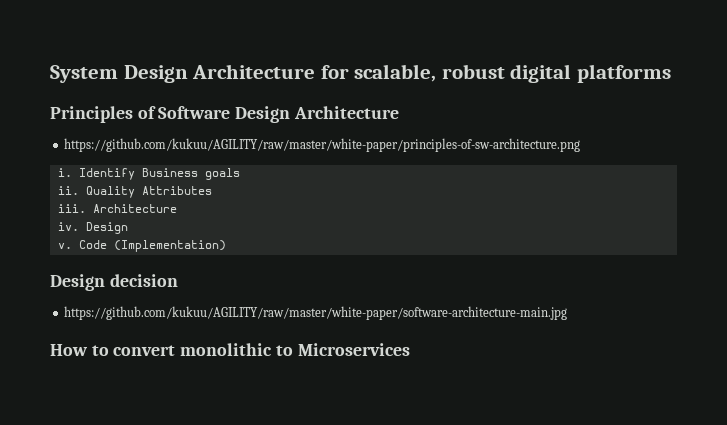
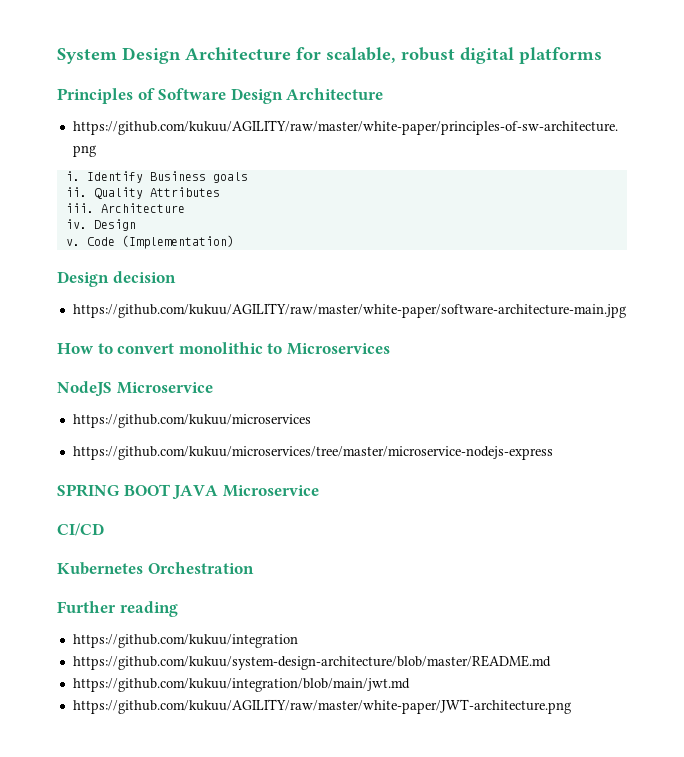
(410, 349) none -> [57,381,213,397] [72,414,311,428] [72,446,553,460] [57,484,319,500] [57,523,104,536] [57,562,254,575] [57,601,178,617] [72,634,298,648] [72,655,551,670] [72,678,410,692] [72,699,571,714] // NodeJS Microservice // https://github.com/kukuu/microservices // https://github.com/kukuu/microservices/tree/master/microservice-nodejs-express // SPRING BOOT JAVA Microservice // CI/CD // Kubernetes Orchestration // Further reading // https://github.com/kukuu/integration // https://github.com/kukuu/system-design-architecture/blob/master/README.md // https://github.com/kukuu/integration/blob/main/jwt.md // https://github.com/kukuu/AGILITY/raw/master/white-paper/JWT-architecture.png

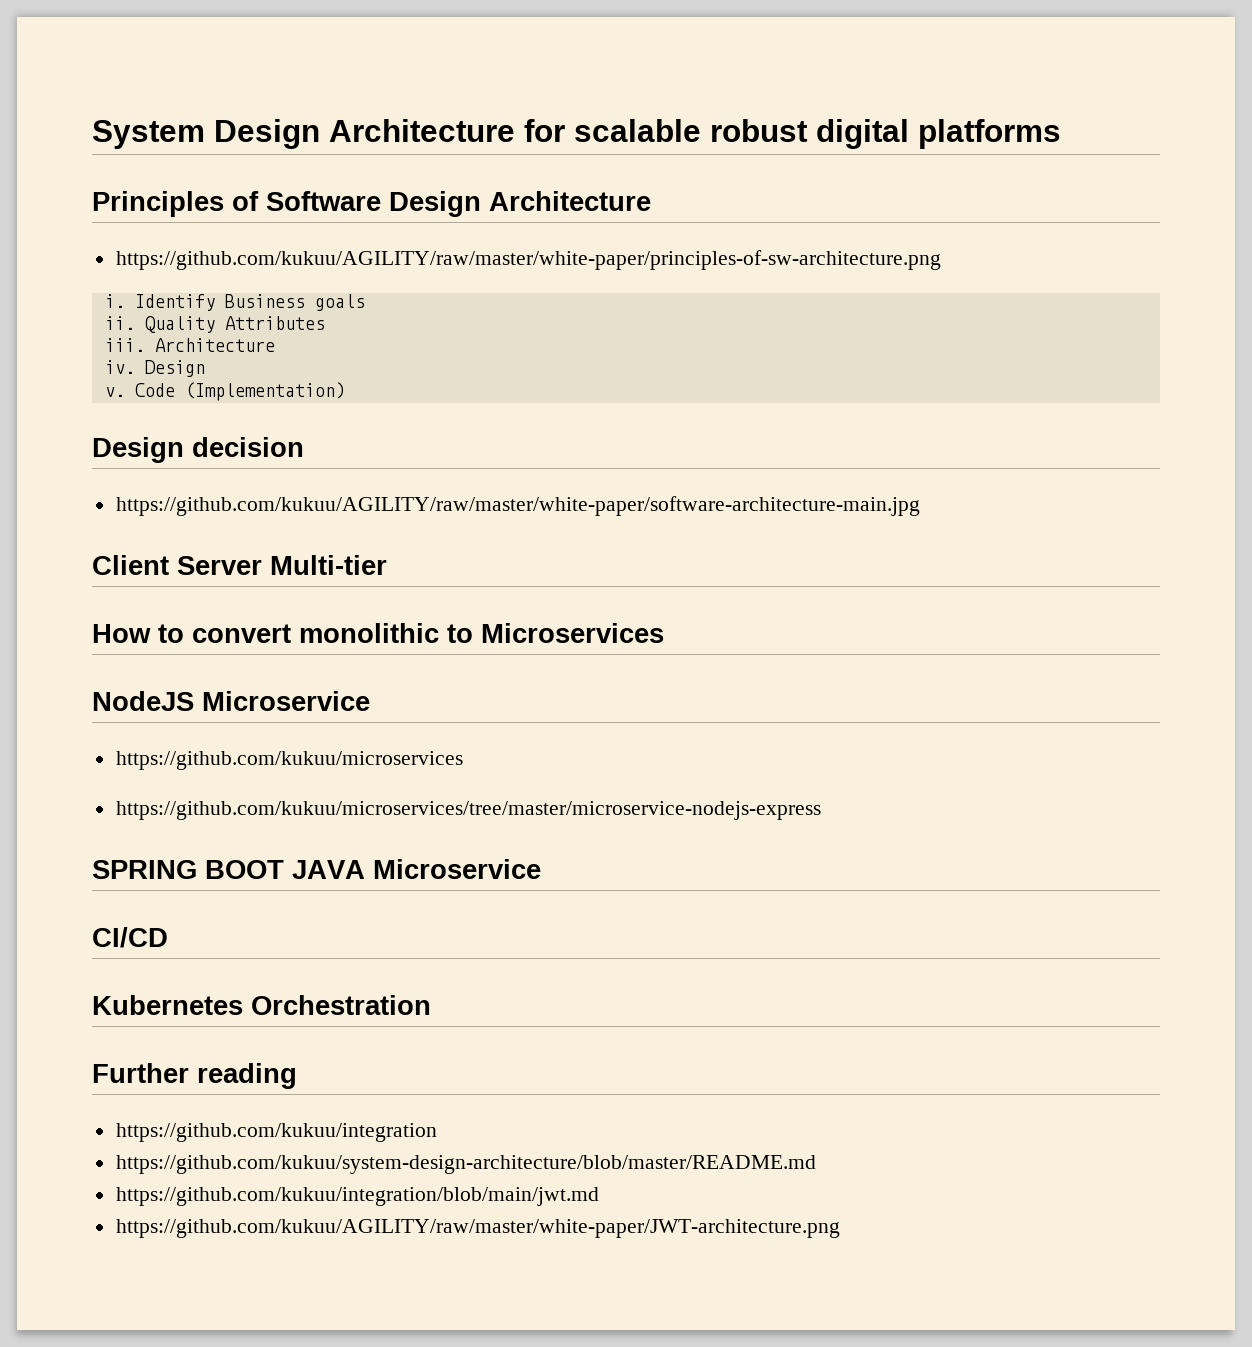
[326,47,396,63] scalable, -> [574,119,701,142] scalable
(626, 310) none -> [92,555,387,575] // Client Server Multi-tier

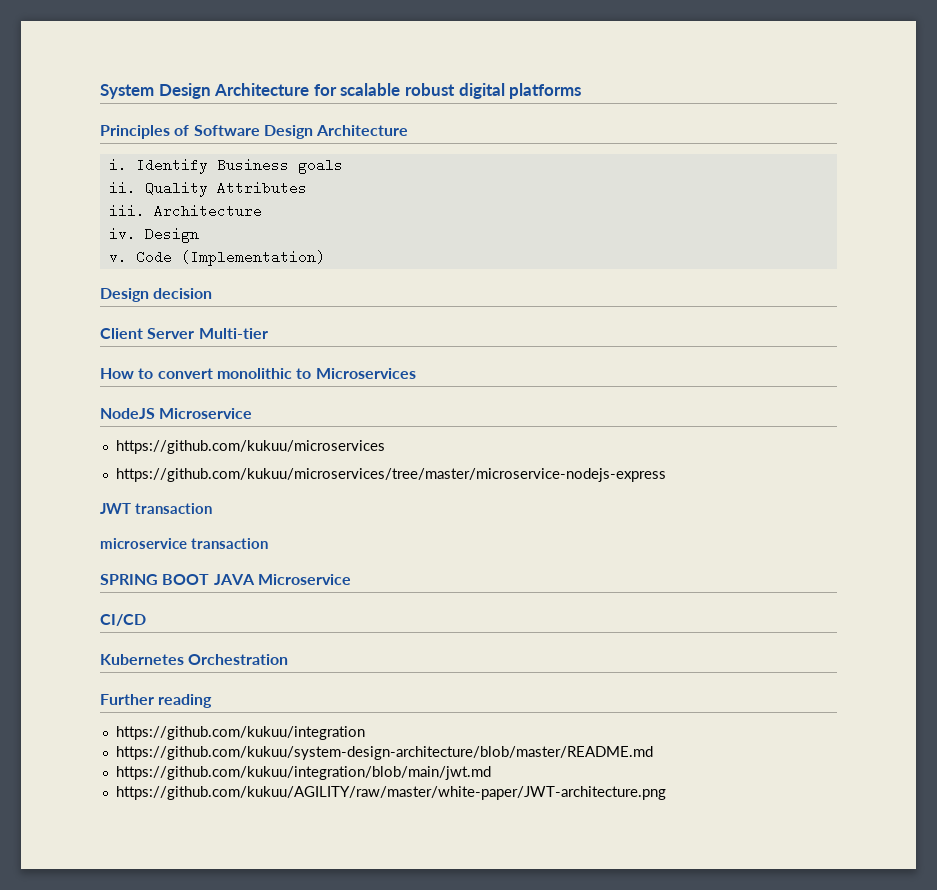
[115,250,941,270] // https://github.com/kukuu/AGILITY/raw/master/white-paper/principles-of-sw-architecture.png -> (409, 130) none
[115,496,920,516] // https://github.com/kukuu/AGILITY/raw/master/white-paper/software-architecture-main.jpg -> (213, 293) none
(821, 810) none -> [100,503,212,514] [100,538,268,549] // JWT transaction // microservice transaction

